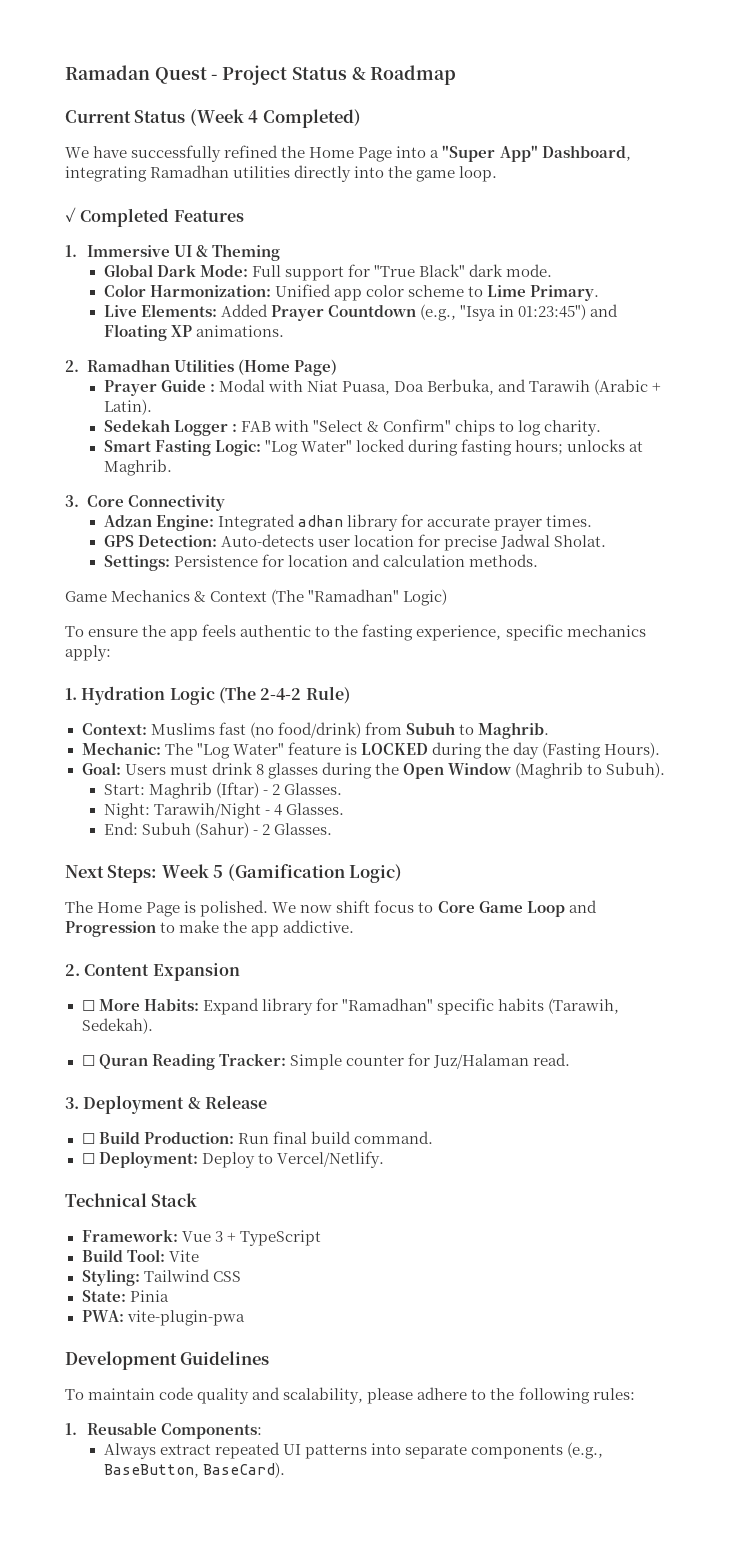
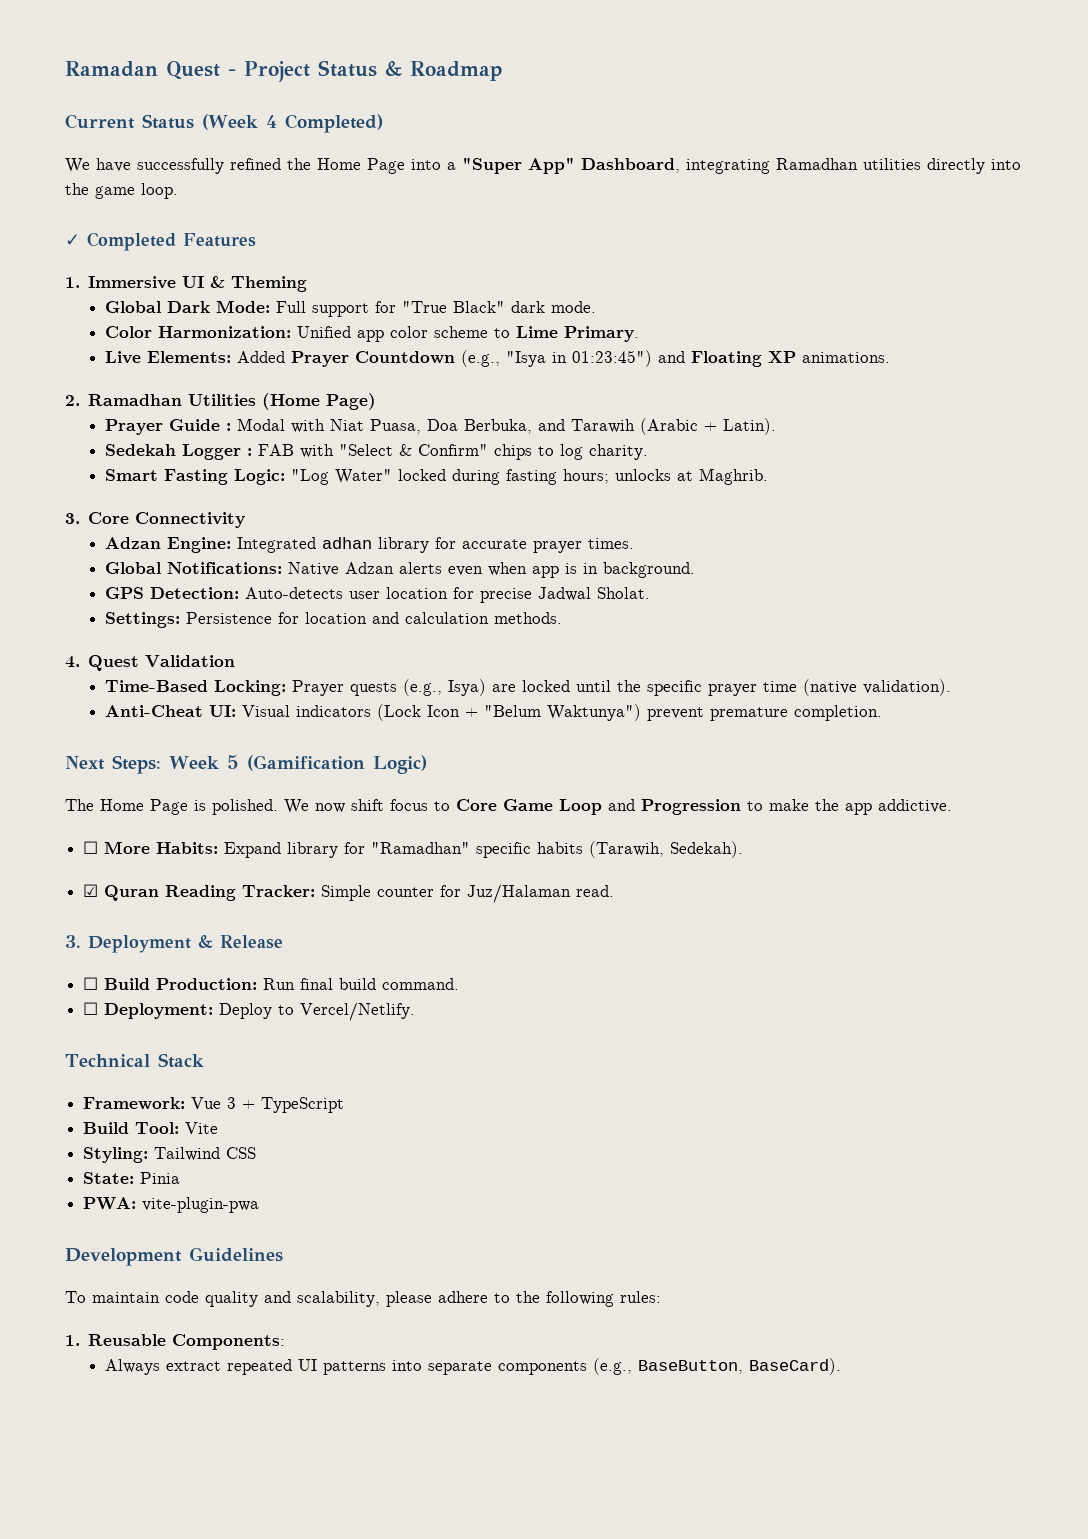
(593, 521) none -> [104,562,695,578] // Global Notifications: Native Adzan alerts even when app is in background.
[65,589,448,606] [65,624,646,641] [65,645,111,661] [65,686,350,705] [81,722,549,739] [81,742,661,759] [81,762,666,779] [103,782,342,799] [103,803,344,819] [103,822,332,838] Game Mechanics & Context (The "Ramadhan" Logic) // To ensure the app feels authentic to the fasting experience, specific mechanics apply: // 1. Hydration Logic (The 2-4-2 Rule) // Context: Muslims fast (no food/drink) from Subuh to Maghrib. // Mechanic: The "Log Water" feature is LOCKED during the day (Fasting Hours). // Goal: Users must drink 8 glasses during the Open Window (Maghrib to Subuh). // Start: Maghrib (Iftar) - 2 Glasses. // Night: Tarawih/Night - 4 Glasses. // End: Subuh (Sahur) - 2 Glasses. -> [65,655,236,671] [104,679,951,696] [104,704,882,721] 4. Quest Validation // Time-Based Locking: Prayer quests (e.g., Isya) are locked until the specific prayer time (native validation). // Anti-Cheat UI: Visual indicators (Lock Icon + "Belum Waktunya") prevent premature completion.
[65,963,240,981] // 2. Content Expansion -> (952, 806) none
[81,1055,95,1066] ☐ -> [83,884,99,897] ☑

